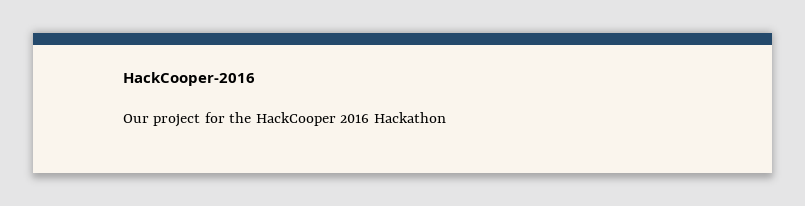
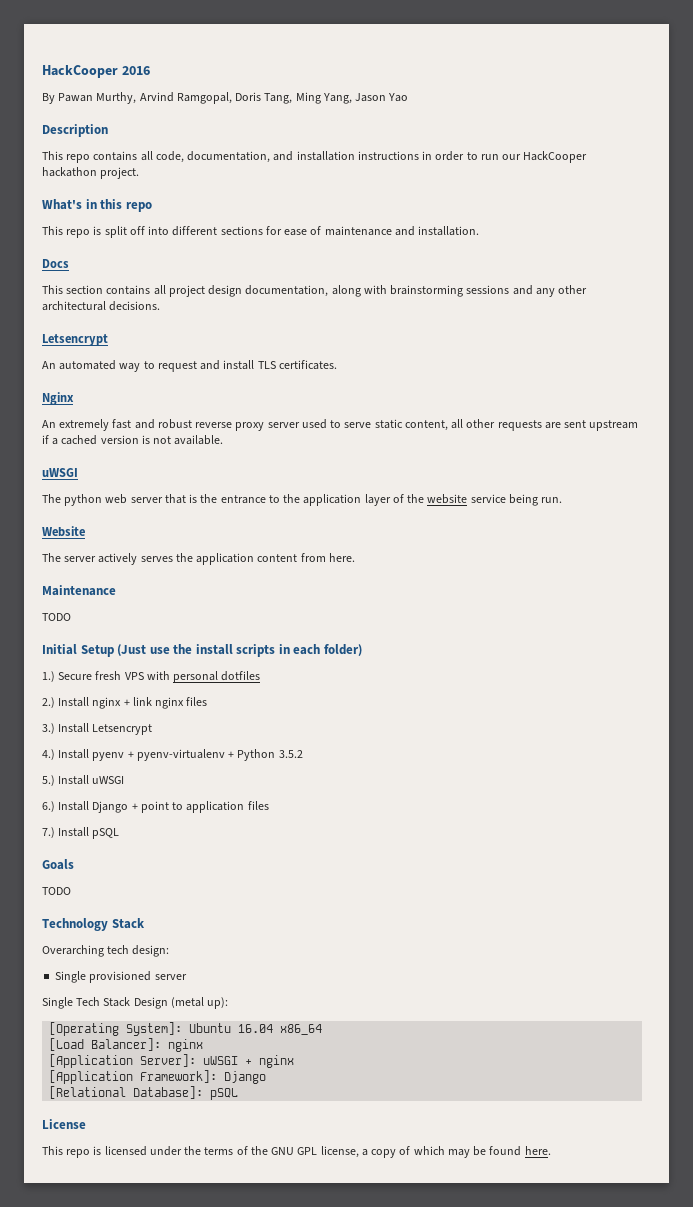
[123,72,255,86] [123,112,446,127] HackCooper-2016 // Our project for the HackCooper 2016 Hackathon -> [42,65,150,78] [42,92,409,104] [42,124,108,137] [42,151,588,163] [42,167,140,179] [42,199,152,212] [42,226,480,238] [42,259,69,268] [42,285,588,297] [42,301,161,311] [42,334,108,346] [42,360,337,372] [42,392,74,405] [42,419,639,431] [42,435,224,445] [42,468,78,477] [42,494,563,506] [42,526,85,537] [42,553,355,565] [42,585,116,596] [42,613,71,621] [42,644,362,657] [42,671,261,683] [42,697,208,709] [42,723,153,735] [42,749,303,761] [42,775,125,786] [42,801,269,813] [42,827,120,839] [42,859,74,870] [42,887,71,895] [42,918,145,931] [42,945,170,957] [55,971,187,983] [42,997,229,1009] [49,1022,323,1036] [49,1038,204,1052] [49,1054,295,1068] [49,1070,267,1084] [49,1086,239,1100] [42,1119,86,1129] [42,1146,551,1158] HackCooper 2016 // By Pawan Murthy, Arvind Ramgopal, Doris Tang, Ming Yang, Jason Yao // Description // This repo contains all code, documentation, and installation instructions in order to run our HackCooper hackathon project. // What's in this repo // This repo is split off into different sections for ease of maintenance and installation. // Docs // This section contains all project design documentation, along with brainstorming sessions and any other architectural decisions. // Letsencrypt // An automated way to request and install TLS certificates. // Nginx // An extremely fast and robust reverse proxy server used to serve static content, all other requests are sent upstream if a cached version is not available. // uWSGI // The python web server that is the entrance to the application layer of the website service being run. // Website // The server actively serves the application content from here. // Maintenance // TODO // Initial Setup (Just use the install scripts in each folder) // 1.) Secure fresh VPS with personal dotfiles // 2.) Install nginx + link nginx files // 3.) Install Letsencrypt // 4.) Install pyenv + pyenv-virtualenv + Python 3.5.2 // 5.) Install uWSGI // 6.) Install Django + point to application files // 7.) Install pSQL // Goals // TODO // Technology Stack // Overarching tech design: // Single provisioned server // Single Tech Stack Design (metal up): // [Operating System]: Ubuntu 16.04 x86_64 // [Load Balancer]: nginx // [Application Server]: uWSGI + nginx // [Application Framework]: Django // [Relational Database]: pSQL // License // This repo is licensed under the terms of the GNU GPL license, a copy of which may be found here.

